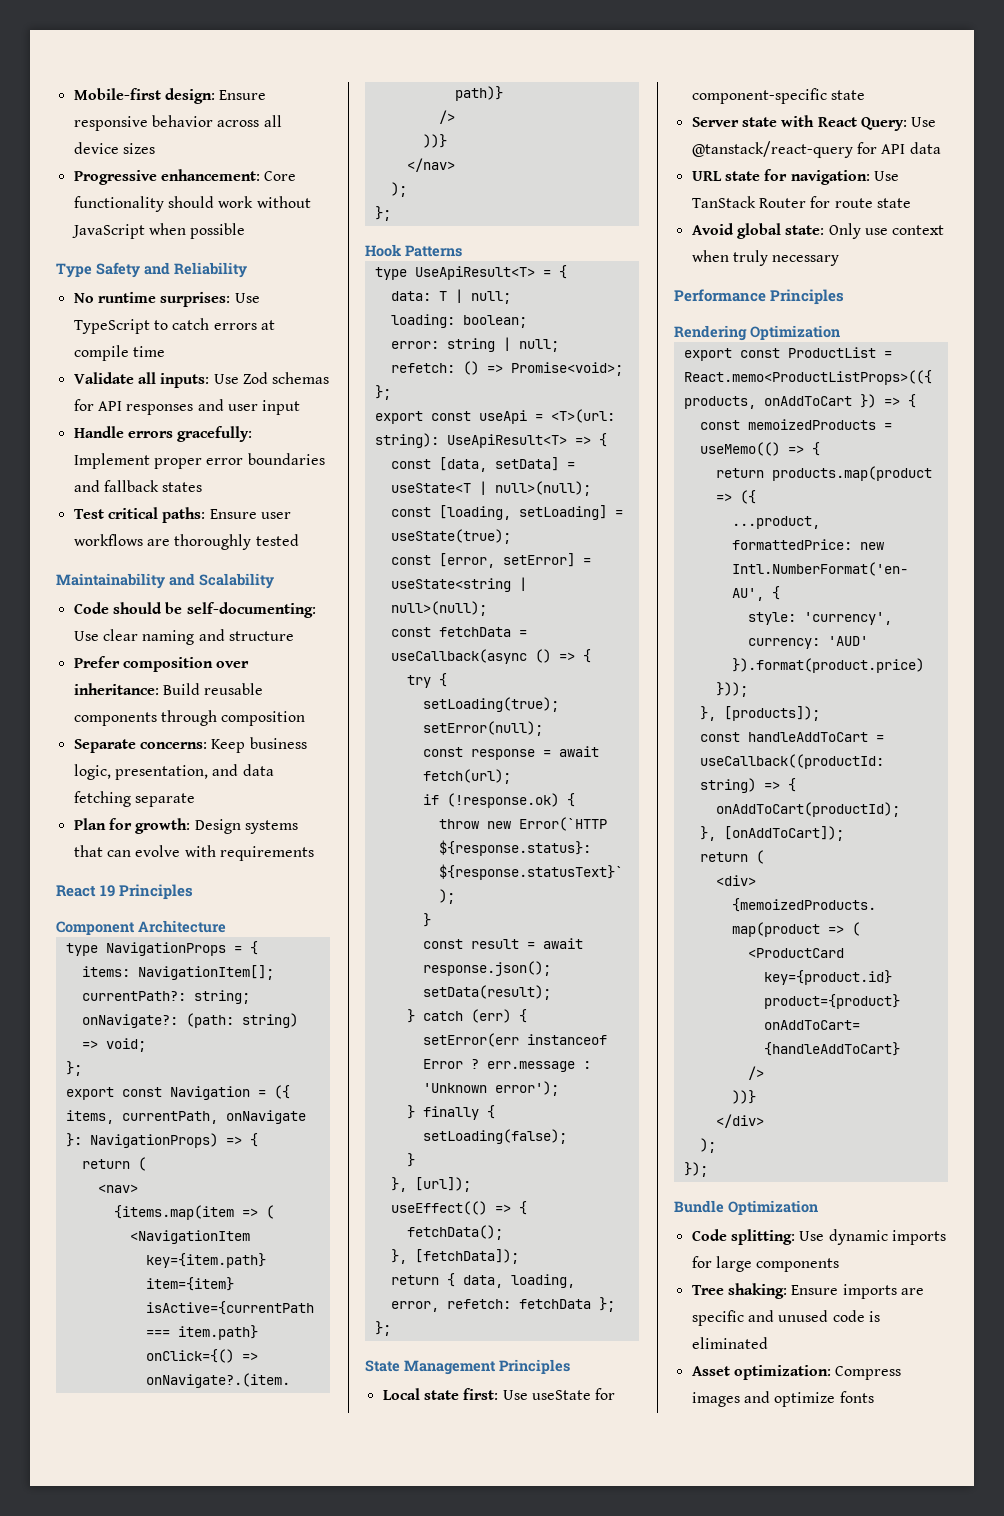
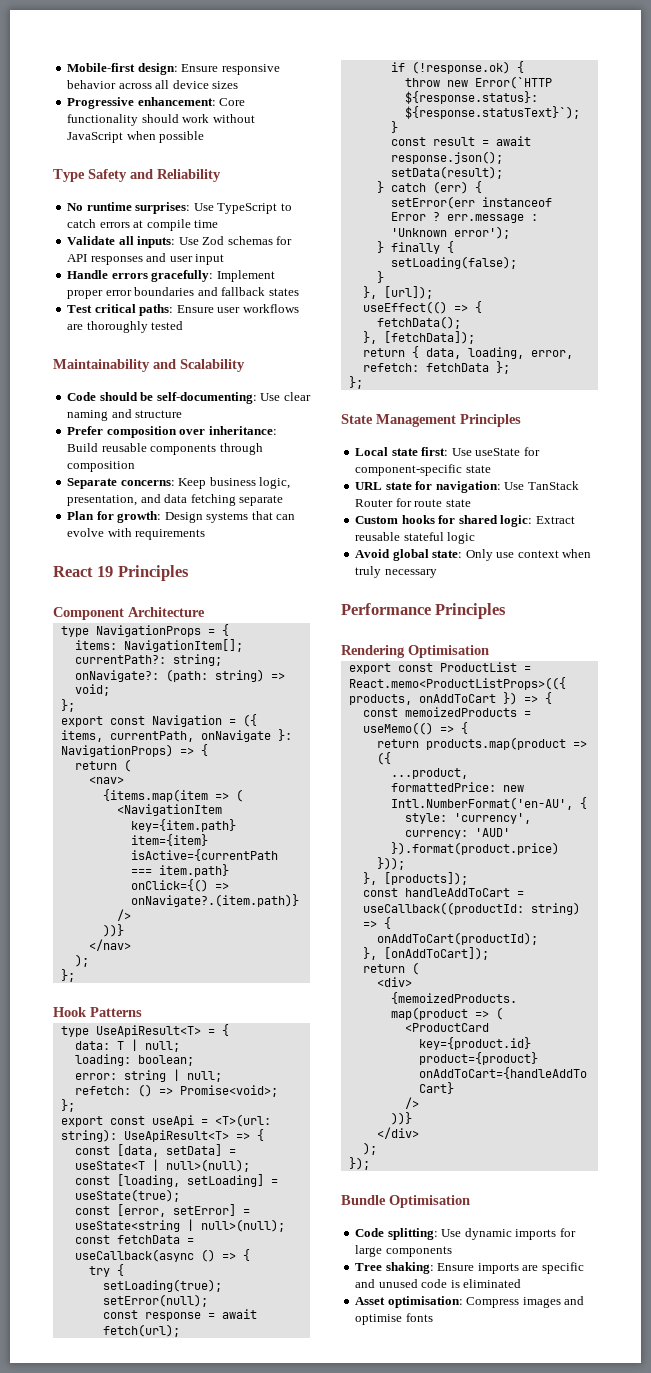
[691,115,937,131] [691,141,941,158] // Server state with React Query: Use @tanstack/react-query for API data -> (491, 469) none
(911, 203) none -> [355,515,575,527] [355,532,476,544] // Custom hooks for shared logic: Extract reusable stateful logic
[750,325,840,340] Optimization -> [408,645,489,658] Optimisation
[728,1200,818,1215] Optimization -> [389,1195,470,1208] Optimisation
[733,1365,831,1380] optimization: -> [387,1296,463,1308] optimisation:
[774,1392,836,1407] optimize -> [355,1314,403,1325] optimise

